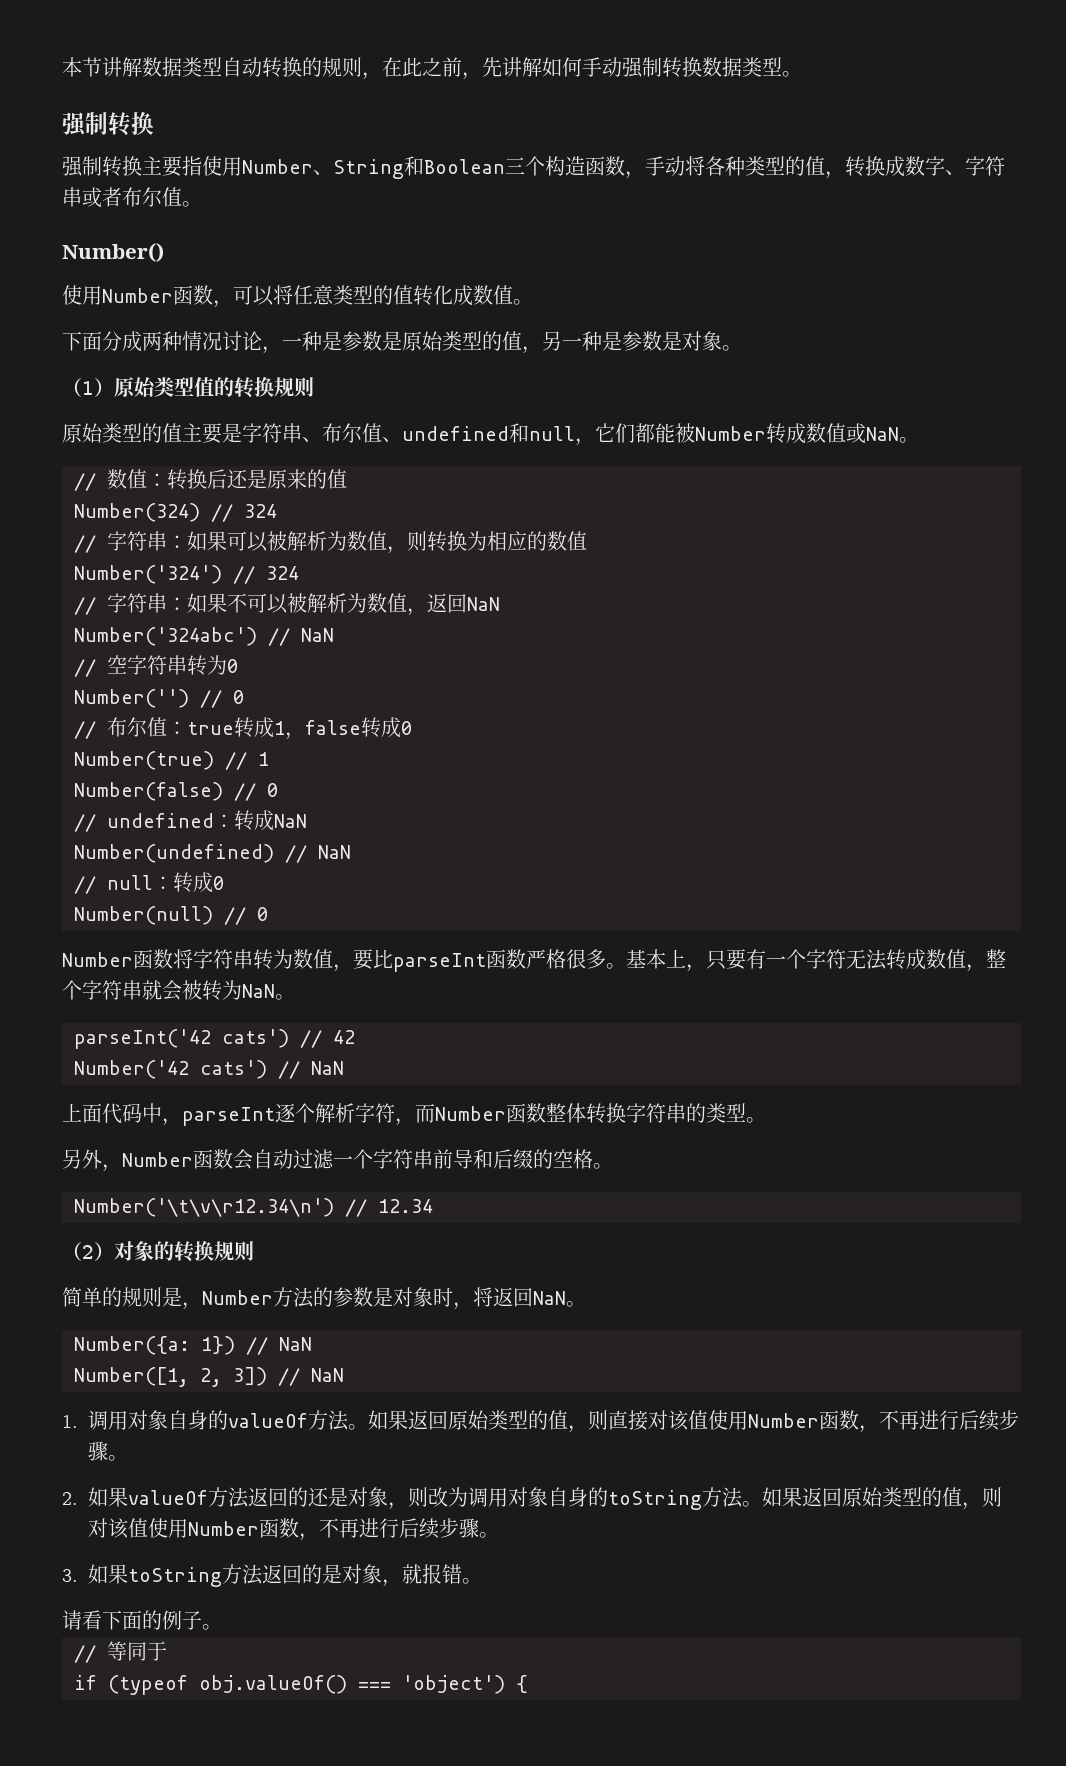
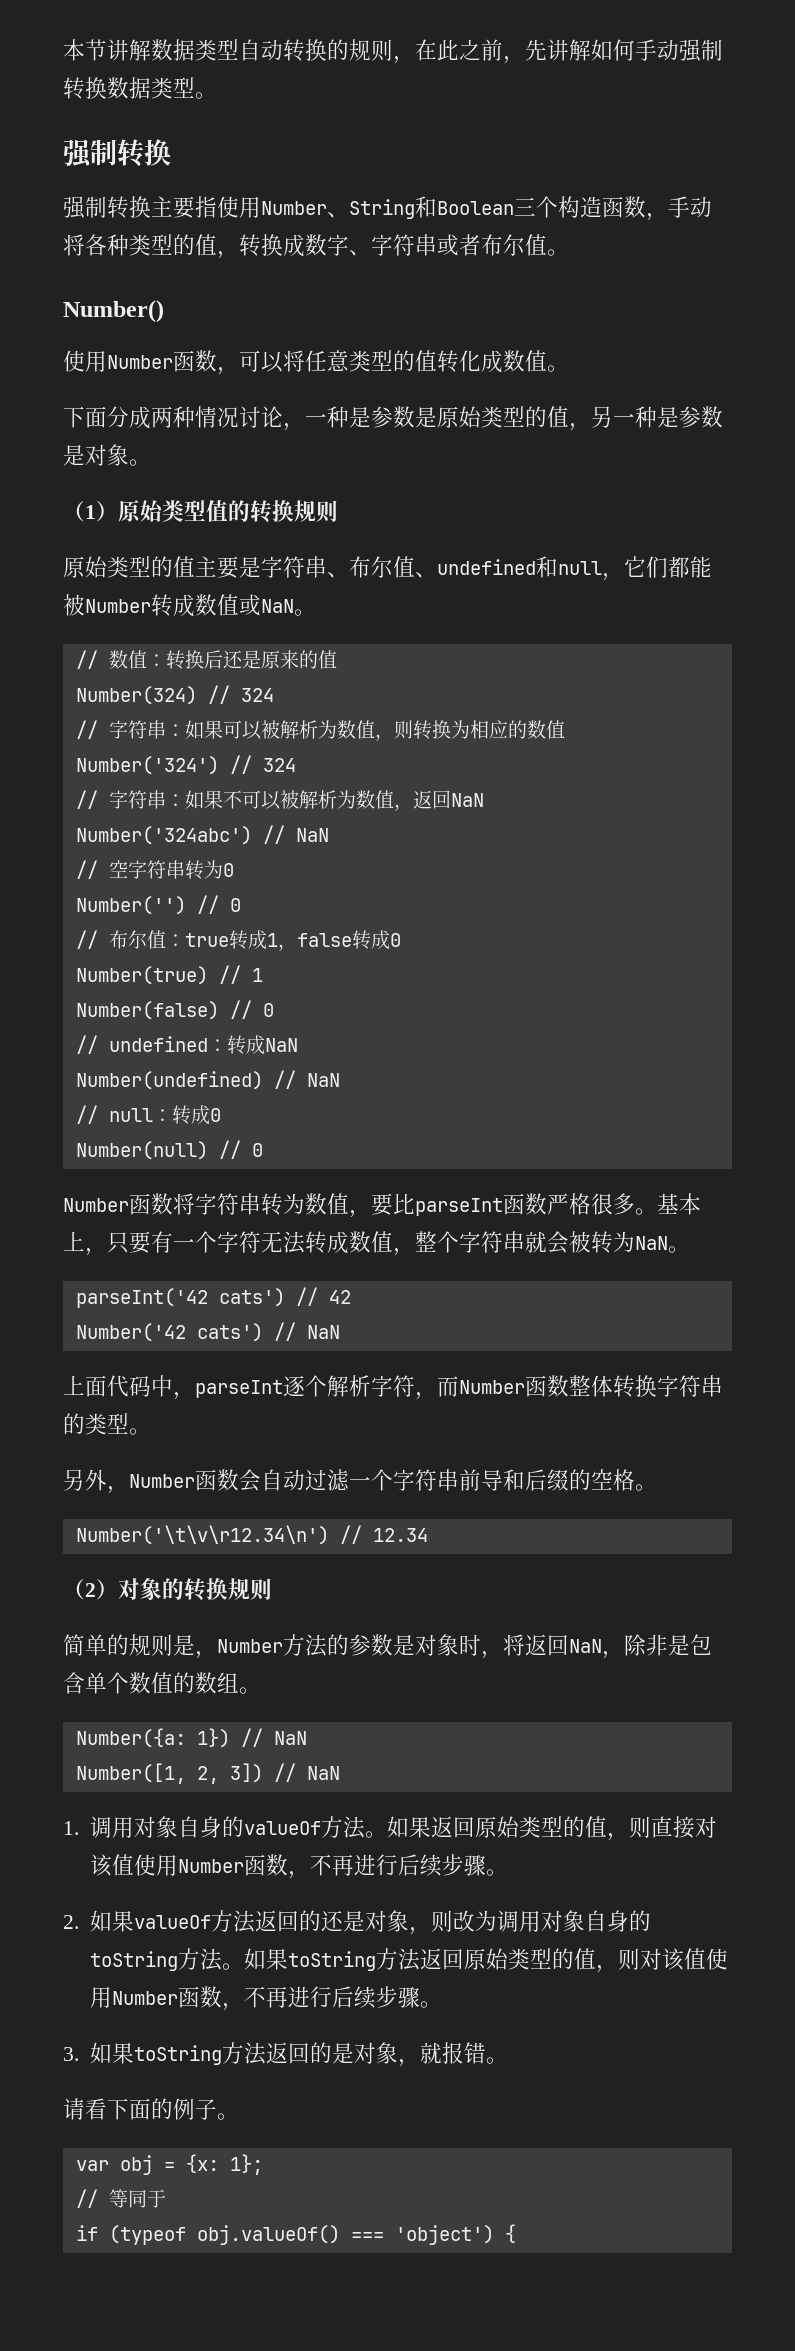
(566, 1298) none -> [602,1634,712,1659] [63,1672,239,1694] ，除非是包含单个数值的数组
(802, 1497) none -> [288,1948,421,1971] toString方法
(222, 1627) none -> [75,2154,263,2175] // var obj = {x: 1};

